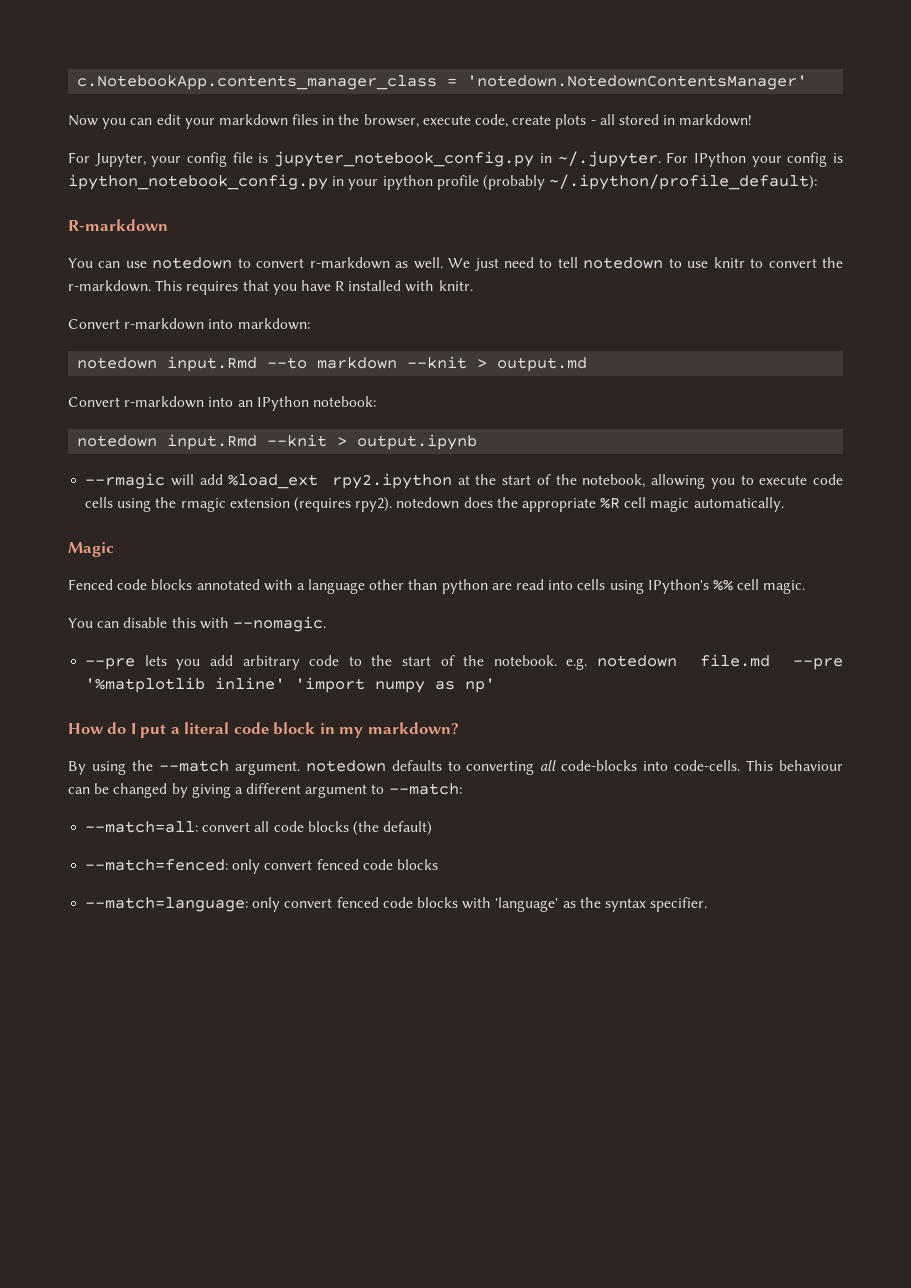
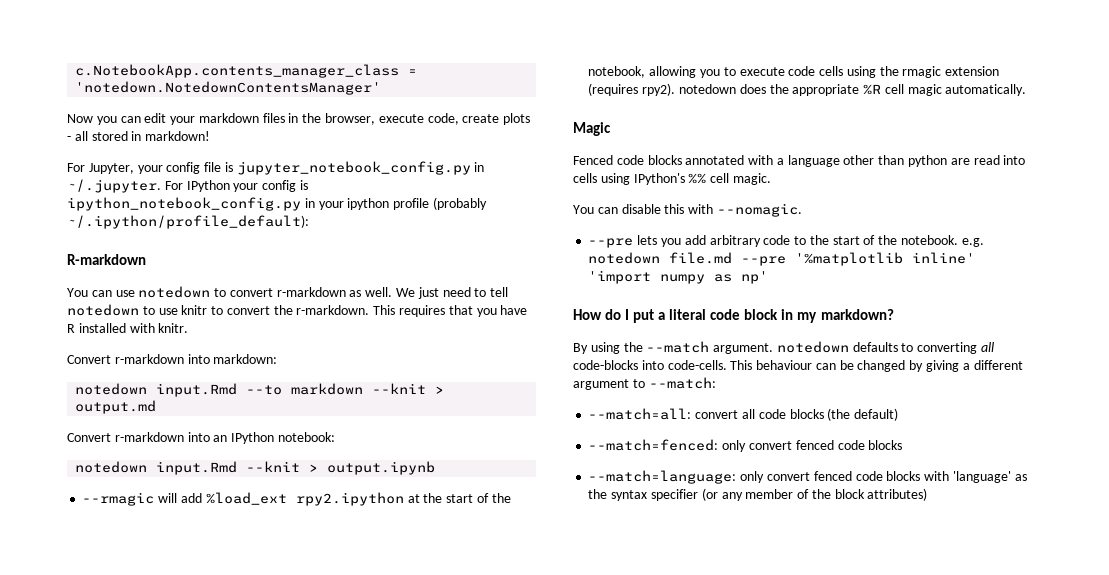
[650,897,708,912] specifier. -> [650,488,928,501] specifier (or any member of the block attributes)

